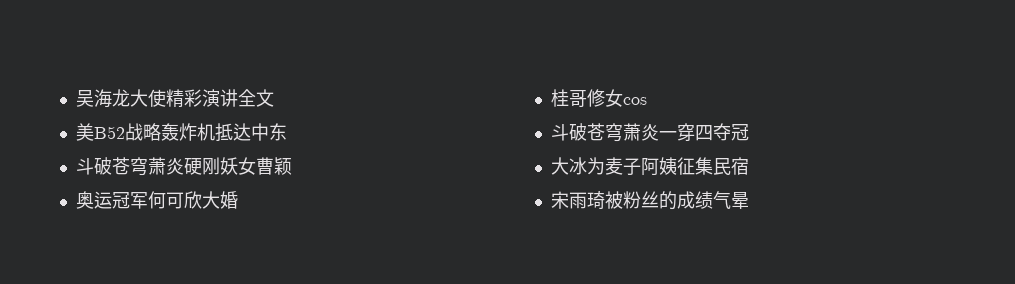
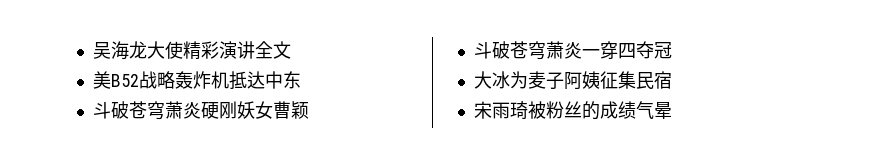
[75,191,238,209] [550,89,647,107] // 奥运冠军何可欣大婚 // 桂哥修女cos -> (309, 110) none

